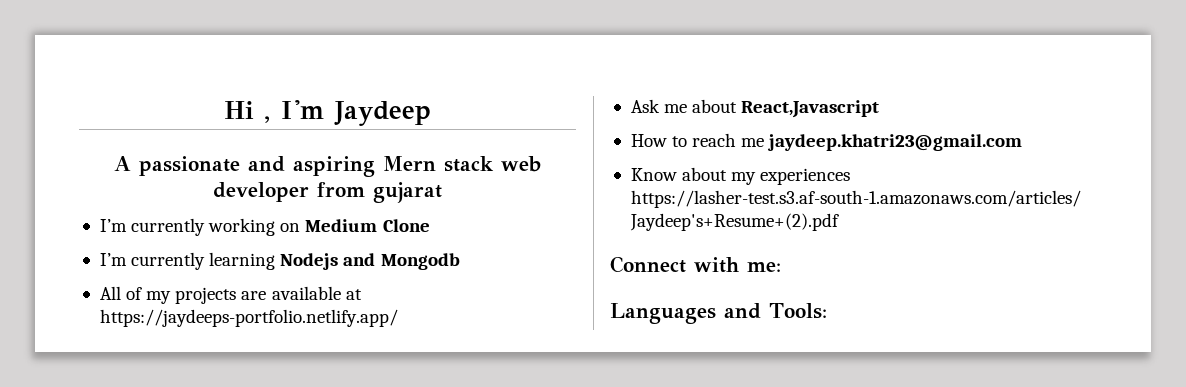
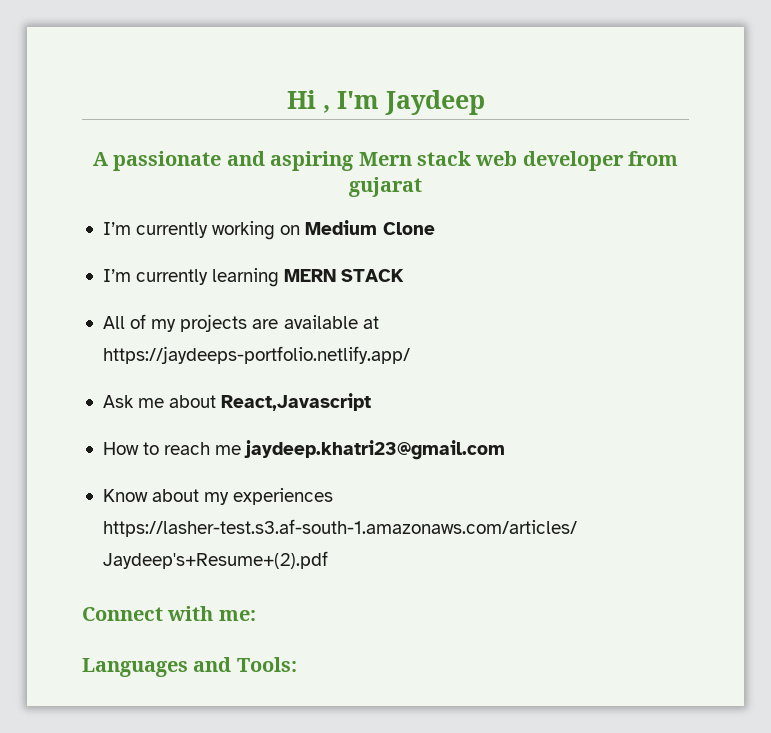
[280,253,460,270] Nodejs and Mongodb -> [284,269,405,282] MERN STACK

